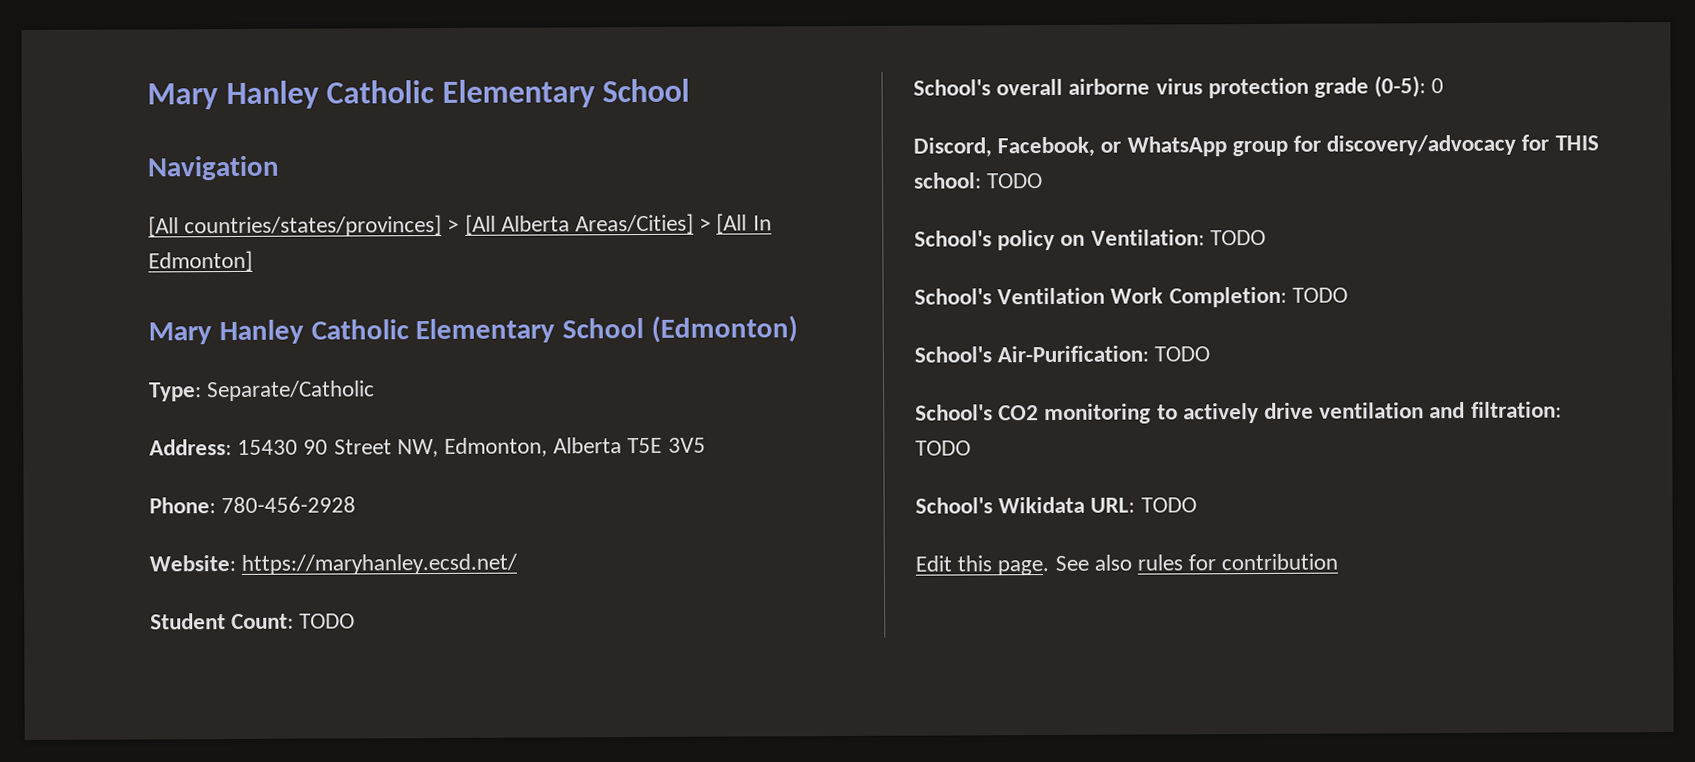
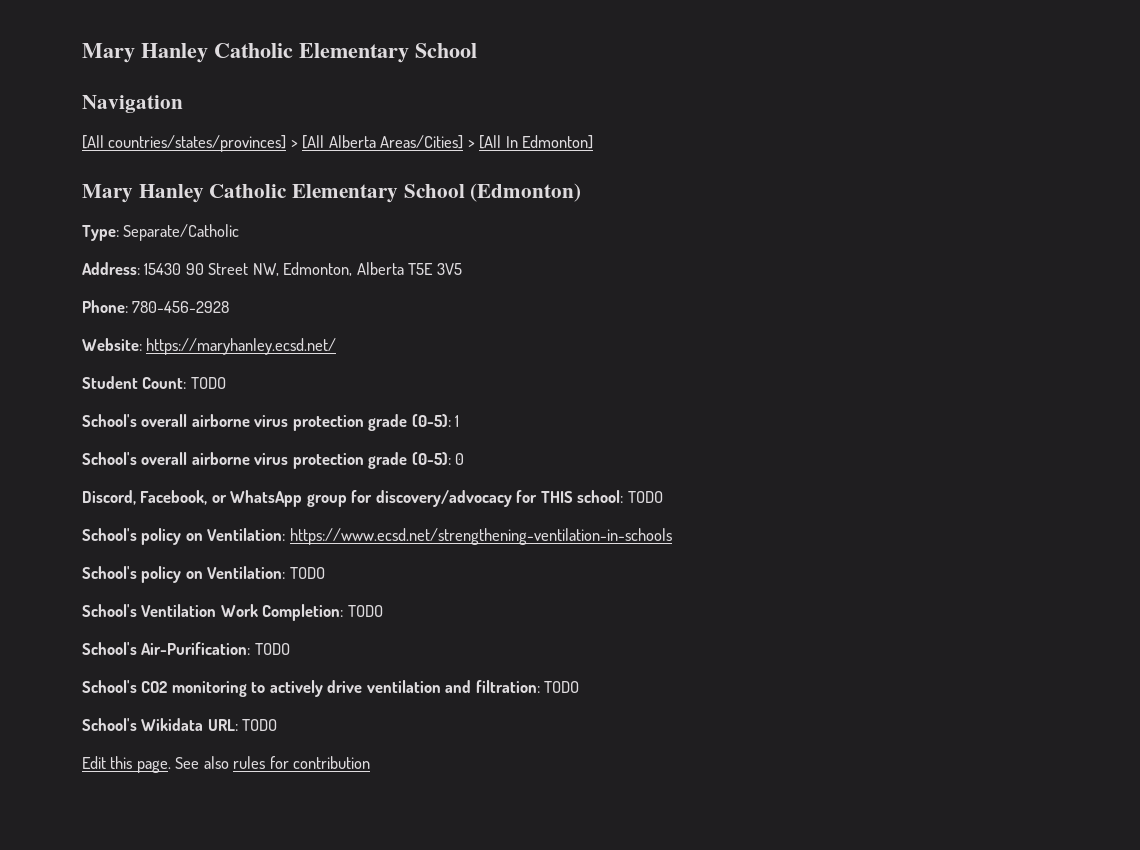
(356, 621) none -> [82,414,460,431] // School's overall airborne virus protection grade (0-5): 1
(1044, 181) none -> [82,528,672,545] // School's policy on Ventilation: https://www.ecsd.net/strengthening-ventilation-in-schools

